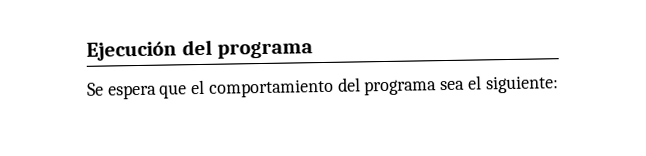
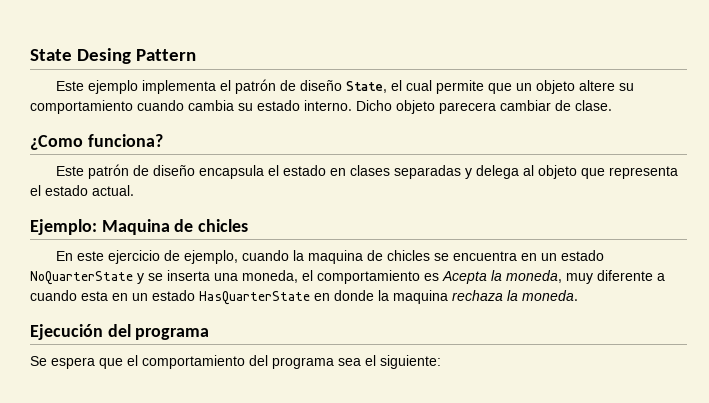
(86, 51) none -> [30,48,196,64] [55,79,634,94] [30,100,612,114] [30,134,163,150] [55,164,678,179] [30,185,134,196] [30,219,249,235] [55,250,604,264] [30,270,665,285] [30,290,578,305] State Desing Pattern // Este ejemplo implementa el patrón de diseño State, el cual permite que un objeto altere su comportamiento cuando cambia su estado interno. Dicho objeto parecera cambiar de clase. // ¿Como funciona? // Este patrón de diseño encapsula el estado en clases separadas y delega al objeto que representa el estado actual. // Ejemplo: Maquina de chicles // En este ejercicio de ejemplo, cuando la maquina de chicles se encuentra en un estado NoQuarterState y se inserta una moneda, el comportamiento es Acepta la moneda, muy diferente a cuando esta en un estado HasQuarterState en donde la maquina rechaza la moneda. //

